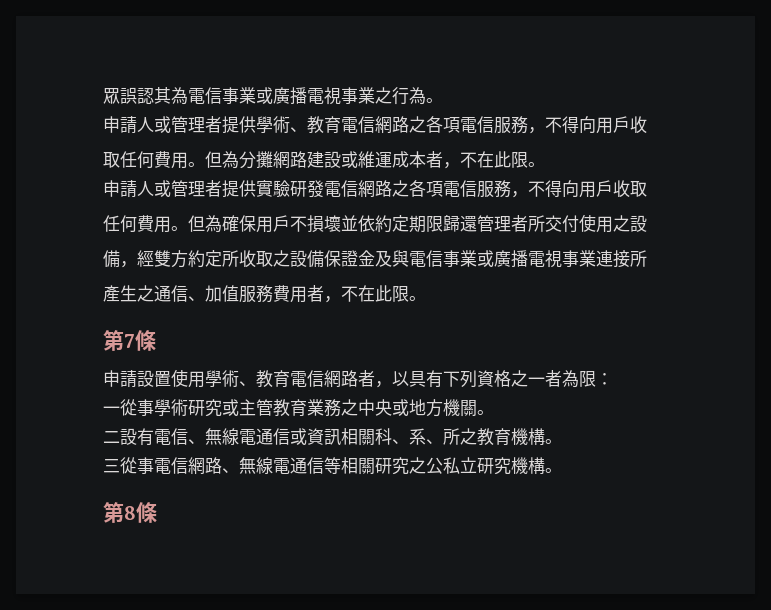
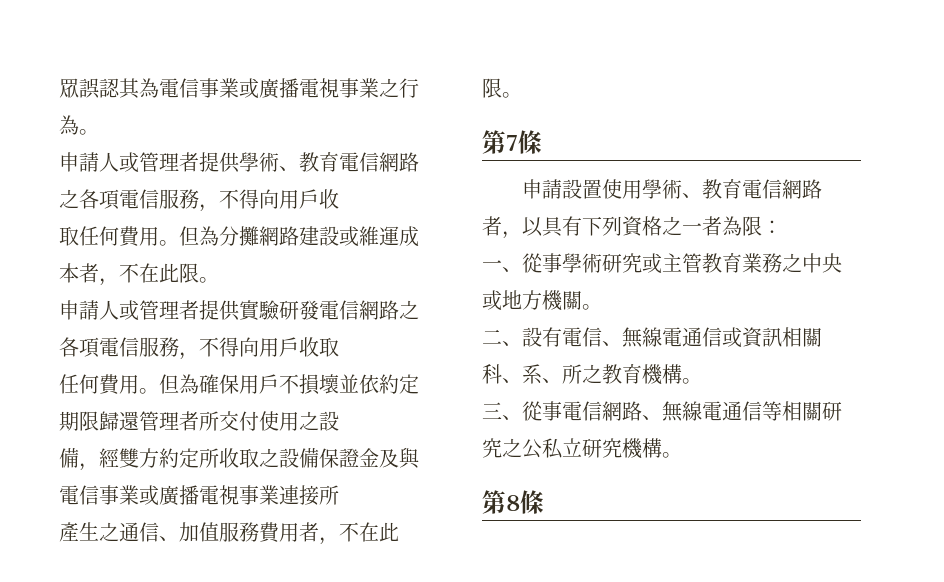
(120, 410) none -> [502,267,522,272] 、
(120, 437) none -> [502,341,522,346] 、
(120, 466) none -> [502,415,522,420] 、

